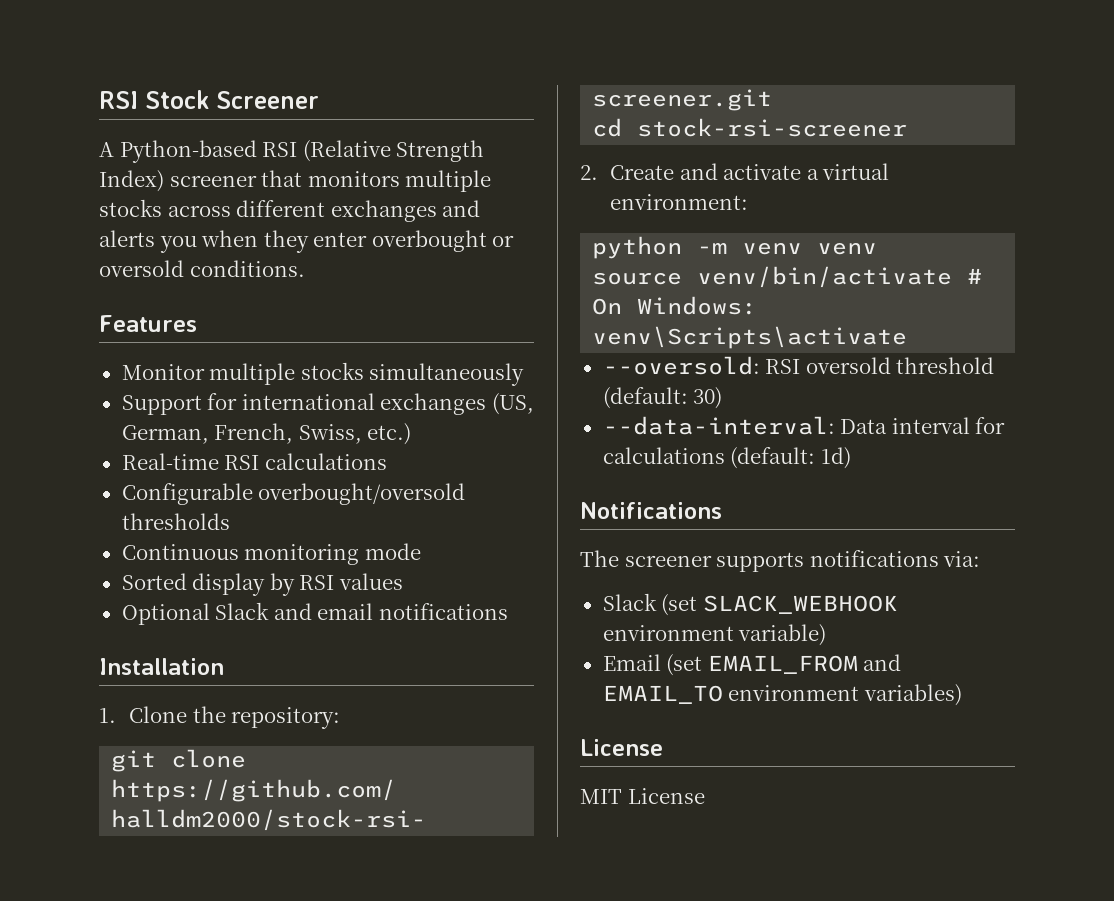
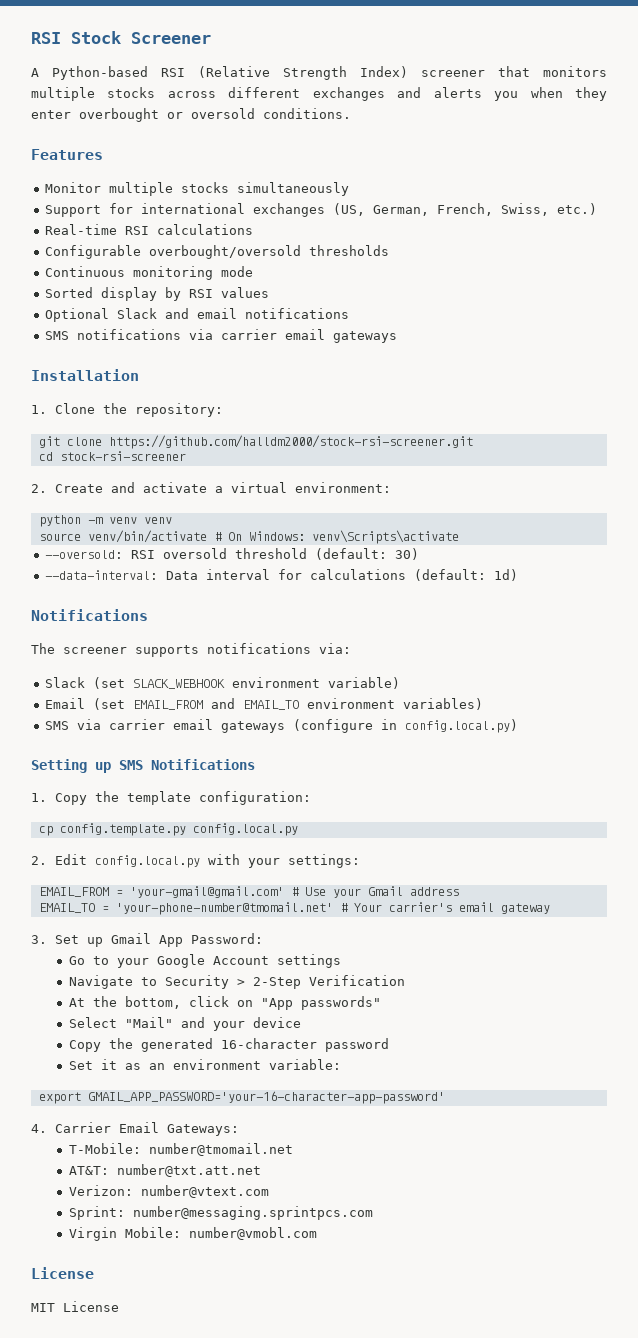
(508, 611) none -> [45,329,398,343] // SMS notifications via carrier email gateways
(962, 695) none -> [45,719,519,733] [31,759,255,773] [31,791,311,805] [38,823,298,836] [31,854,360,868] [38,886,459,898] [38,902,550,915] [31,933,263,947] [68,954,341,968] [68,975,405,989] [68,996,381,1010] [68,1017,301,1031] [68,1038,389,1052] [68,1059,341,1070] [38,1091,445,1104] [31,1122,239,1136] [68,1143,293,1156] [68,1164,261,1177] [68,1185,269,1198] [68,1206,373,1220] [68,1227,317,1241] // SMS via carrier email gateways (configure in config.local.py) // Setting up SMS Notifications // 1. Copy the template configuration: // cp config.template.py config.local.py // 2. Edit config.local.py with your settings: // EMAIL_FROM = 'your-gmail@gmail.com' # Use your Gmail address // EMAIL_TO = 'your-phone-number@tmomail.net' # Your carrier's email gateway // 3. Set up Gmail App Password: // Go to your Google Account settings // Navigate to Security > 2-Step Verification // At the bottom, click on "App passwords" // Select "Mail" and your device // Copy the generated 16-character password // Set it as an environment variable: // export GMAIL_APP_PASSWORD='your-16-character-app-password' // 4. Carrier Email Gateways: // T-Mobile: number@tmomail.net // AT&T: number@txt.att.net // Verizon: number@vtext.com // Sprint: number@messaging.sprintpcs.com // Virgin Mobile: number@vmobl.com

